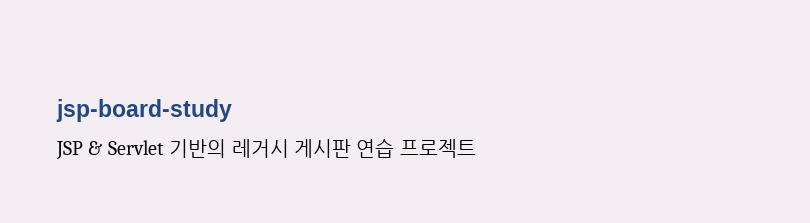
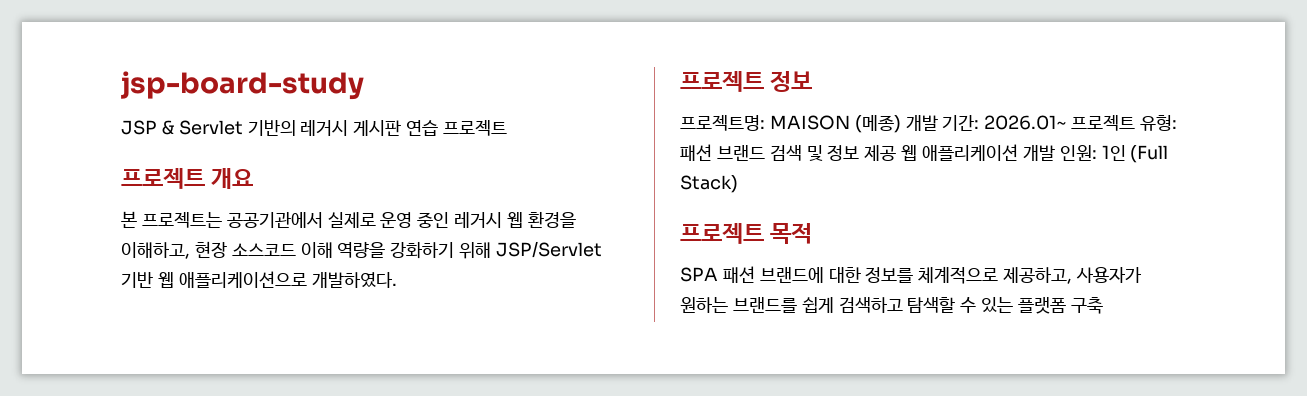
(476, 148) none -> [121,168,254,189] [121,211,576,228] [121,241,603,259] [121,271,397,288] [680,71,813,92] [680,115,1178,133] [680,144,1169,163] [680,175,738,193] [680,223,813,244] [680,266,1143,284] [680,297,1103,314] // 프로젝트 개요 // 본 프로젝트는 공공기관에서 실제로 운영 중인 레거시 웹 환경을 이해하고, 현장 소스코드 이해 역량을 강화하기 위해 JSP/Servlet 기반 웹 애플리케이션으로 개발하였다. // 프로젝트 정보 // 프로젝트명: MAISON (메종) 개발 기간: 2026.01~ 프로젝트 유형: 패션 브랜드 검색 및 정보 제공 웹 애플리케이션 개발 인원: 1인 (Full Stack) // 프로젝트 목적 // SPA 패션 브랜드에 대한 정보를 체계적으로 제공하고, 사용자가 원하는 브랜드를 쉽게 검색하고 탐색할 수 있는 플랫폼 구축

